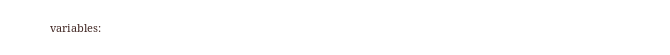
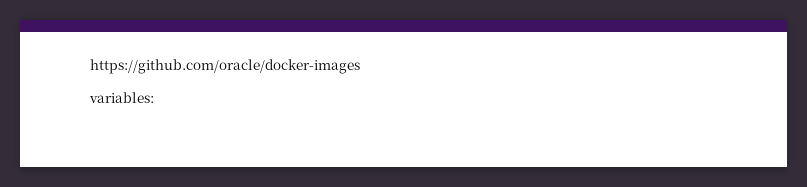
(50, 28) none -> [90,59,360,74] https://github.com/oracle/docker-images //

